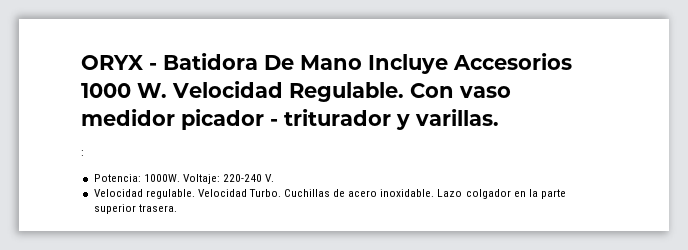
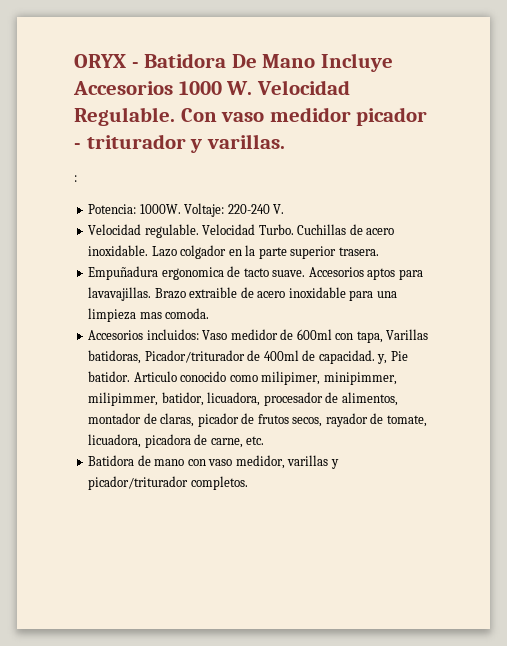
(177, 208) none -> [88,266,423,280] [88,287,397,301] [88,308,210,322] [88,329,429,343] [88,350,408,364] [88,371,397,385] [88,392,398,406] [88,413,427,427] [88,434,265,448] [88,455,339,469] [88,476,248,490] // Empuñadura ergonomica de tacto suave. Accesorios aptos para lavavajillas. Brazo extraible de acero inoxidable para una limpieza mas comoda. // Accesorios incluidos: Vaso medidor de 600ml con tapa, Varillas batidoras, Picador/triturador de 400ml de capacidad. y, Pie batidor. Articulo conocido como milipimer, minipimmer, milipimmer, batidor, licuadora, procesador de alimentos, montador de claras, picador de frutos secos, rayador de tomate, licuadora, picadora de carne, etc. // Batidora de mano con vaso medidor, varillas y picador/triturador completos.

